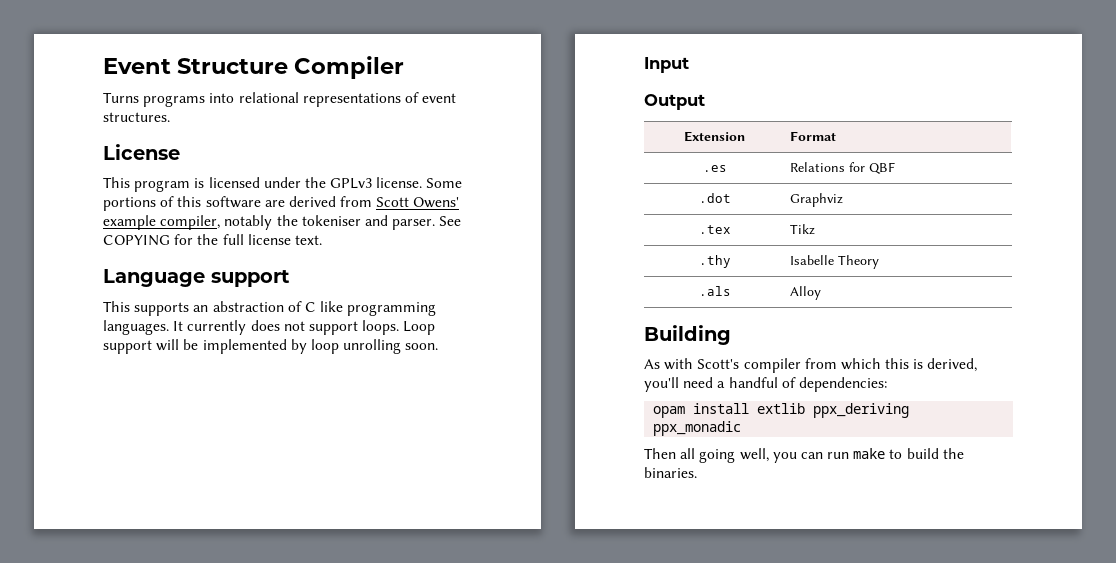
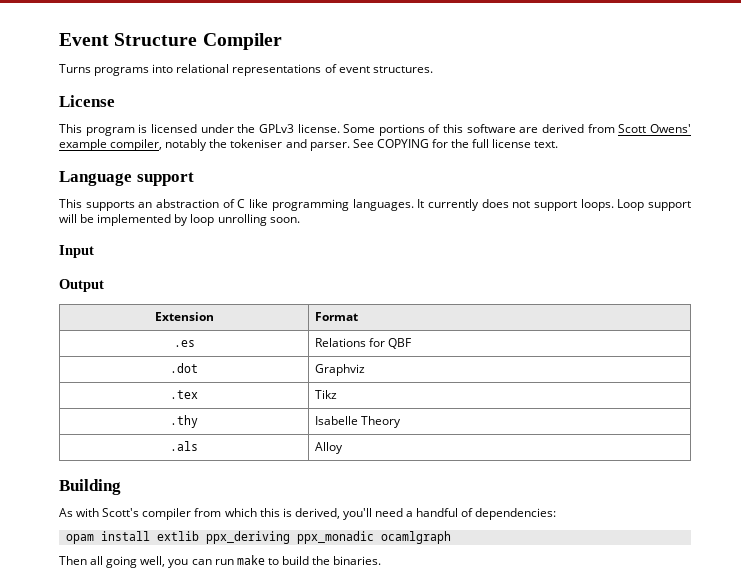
(742, 428) none -> [380,531,451,544] ocamlgraph

